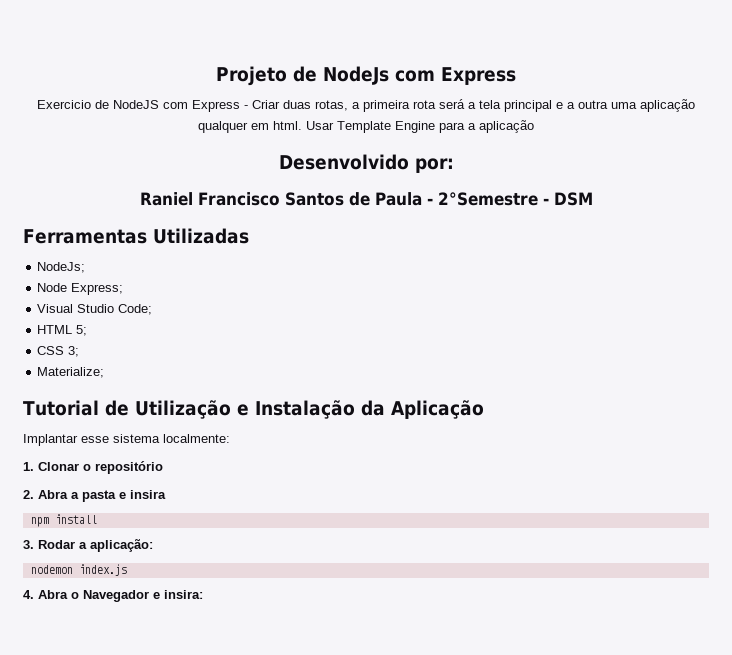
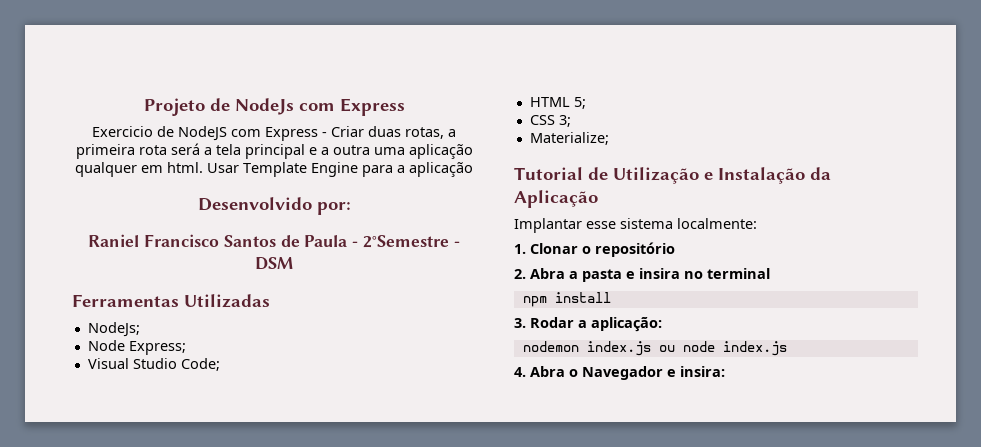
(166, 494) none -> [684,268,770,279] no terminal
(127, 570) none -> [658,341,787,356] ou node index.js

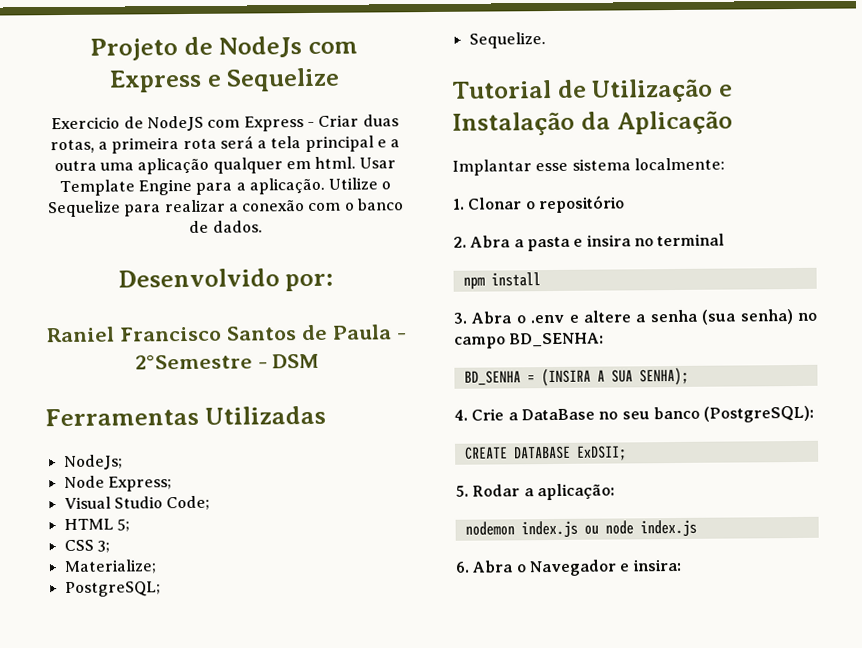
(405, 107) none -> [206,67,341,92] e Sequelize
[409,162,473,177] aplicação -> [248,177,392,195] [46,198,405,218] [189,220,263,233] aplicação. Utilize o Sequelize para realizar a conexão com o banco de dados.
(609, 138) none -> [64,581,161,598] [468,32,546,49] // PostgreSQL; // Sequelize.
(526, 323) none -> [471,309,817,325] [454,332,605,349] [463,367,689,387] [454,405,815,423] [464,445,627,461] [455,485,469,497] Abra o .env e altere a senha (sua senha) no campo BD_SENHA: // BD_SENHA = (INSIRA A SUA SENHA); // 4. Crie a DataBase no seu banco (PostgreSQL): // CREATE DATABASE ExDSII; // 5.
[514,367,526,377] 4. -> [455,561,470,573] 6.

